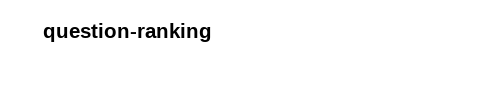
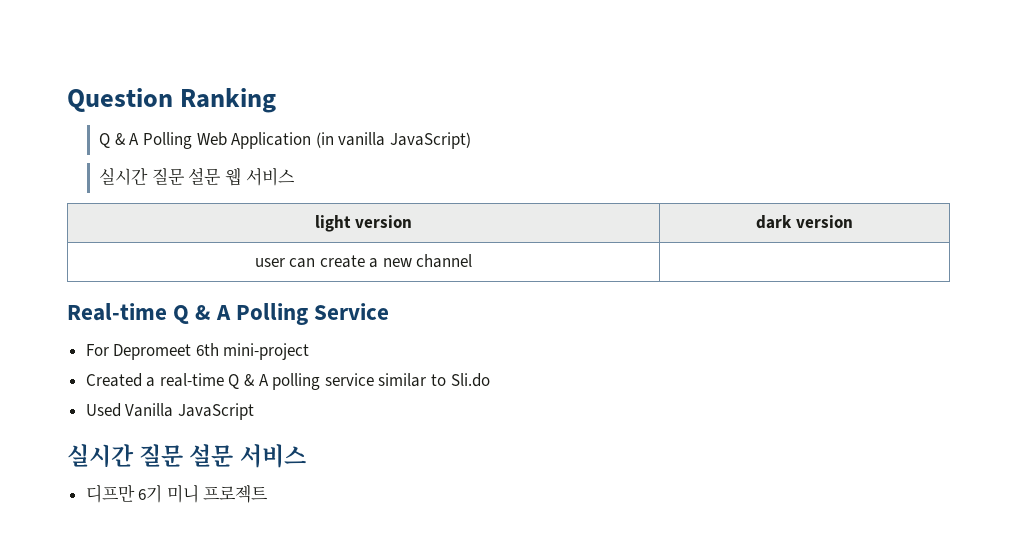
[43,23,212,42] question-ranking -> [67,88,277,113] [99,132,471,149] [99,167,295,186] [314,215,413,232] [756,215,853,229] [254,254,473,268] [67,303,390,325] [85,343,310,360] [85,373,490,390] [85,403,254,420] [67,444,306,468] [85,484,269,503] Question Ranking // Q & A Polling Web Application (in vanilla JavaScript) // 실시간 질문 설문 웹 서비스 // light version | dark version // user can create a new channel | // Real-time Q & A Polling Service // For Depromeet 6th mini-project // Created a real-time Q & A polling service similar to Sli.do // Used Vanilla JavaScript // 실시간 질문 설문 서비스 // 디프만 6기 미니 프로젝트

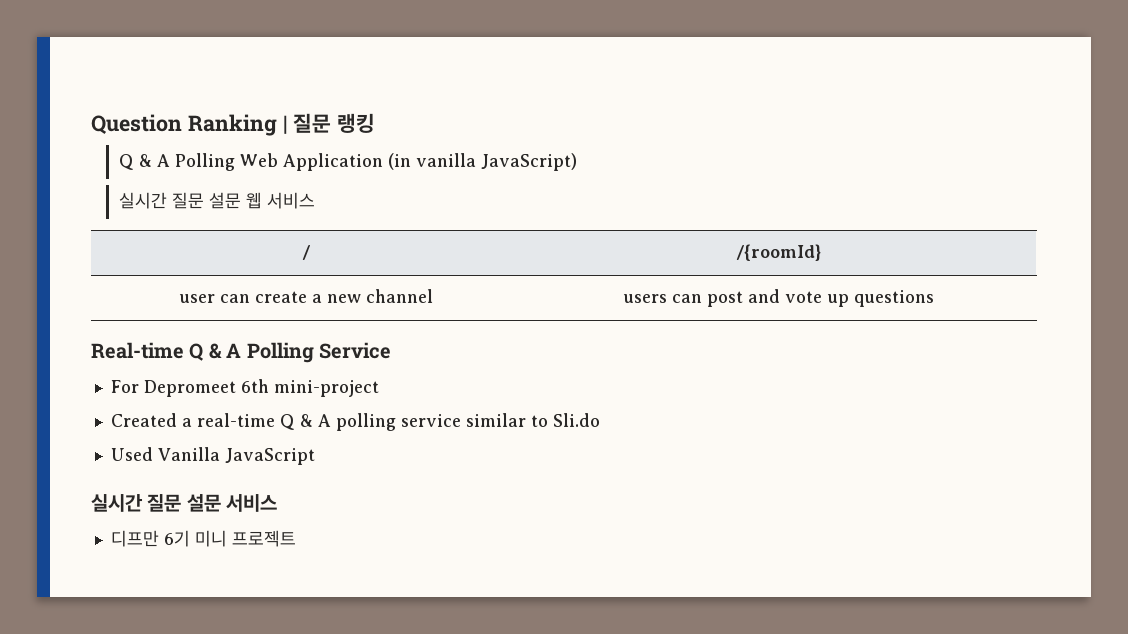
(277, 100) none -> [282,113,376,134] | 질문 랭킹
[314,215,413,232] [756,215,853,229] light version | dark version -> [301,245,310,260] [735,244,821,261] / | /{roomId}
(473, 261) none -> [622,289,934,307] users can post and vote up questions

